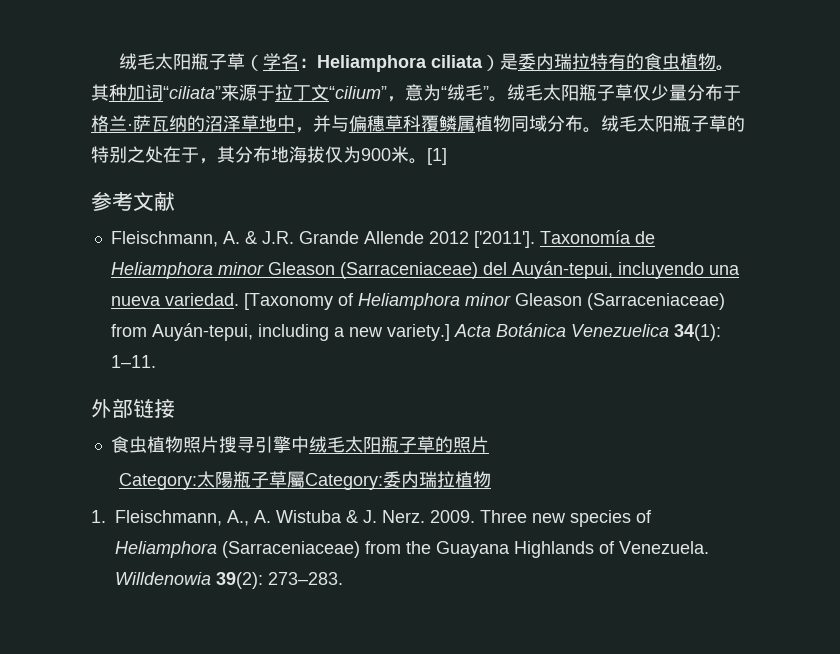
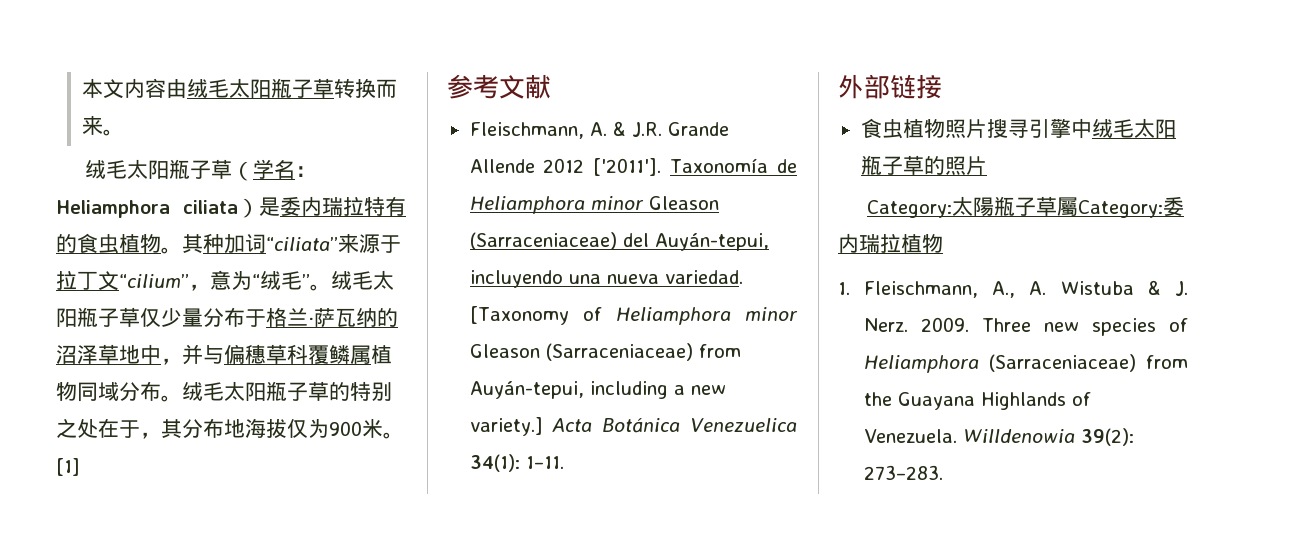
(118, 61) none -> [81,78,397,99] [81,116,124,136] 本文内容由绒毛太阳瓶子草转换而来。 //

